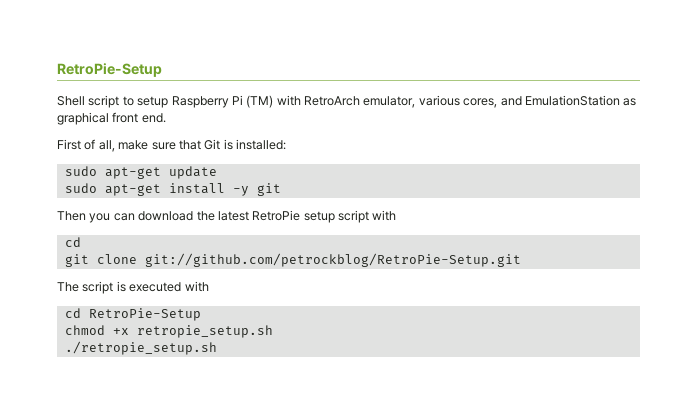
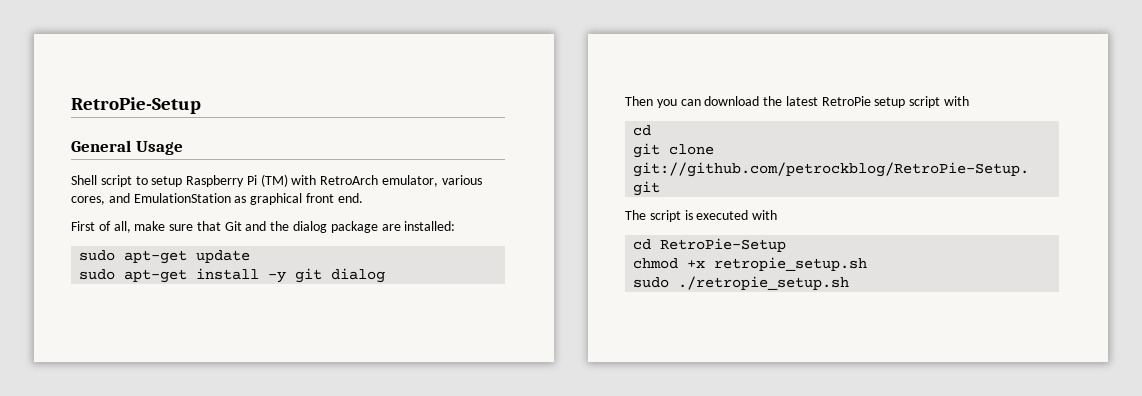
[57,63,162,77] RetroPie-Setup -> [71,97,201,114] [71,140,183,155] RetroPie-Setup // General Usage
[223,139,233,150] is -> [245,221,401,233] and the dialog package are
(281, 189) none -> [331,268,386,283] dialog
(273, 331) none -> [633,277,670,288] sudo

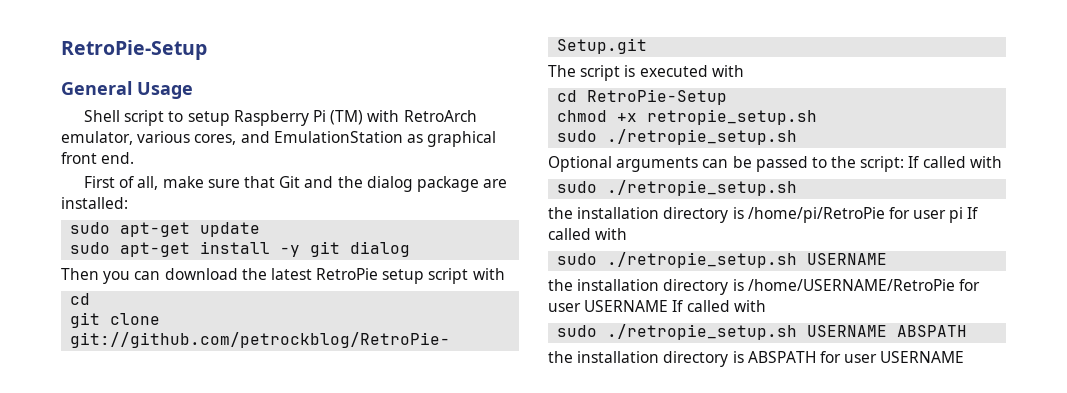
(850, 283) none -> [548,156,1002,172] [557,180,798,196] [548,207,979,223] [548,228,628,240] [557,252,888,268] [548,279,980,295] [548,300,766,312] [557,324,968,340] [548,351,965,367] // Optional arguments can be passed to the script: If called with // sudo ./retropie_setup.sh // the installation directory is /home/pi/RetroPie for user pi If called with // sudo ./retropie_setup.sh USERNAME // the installation directory is /home/USERNAME/RetroPie for user USERNAME If called with // sudo ./retropie_setup.sh USERNAME ABSPATH // the installation directory is ABSPATH for user USERNAME

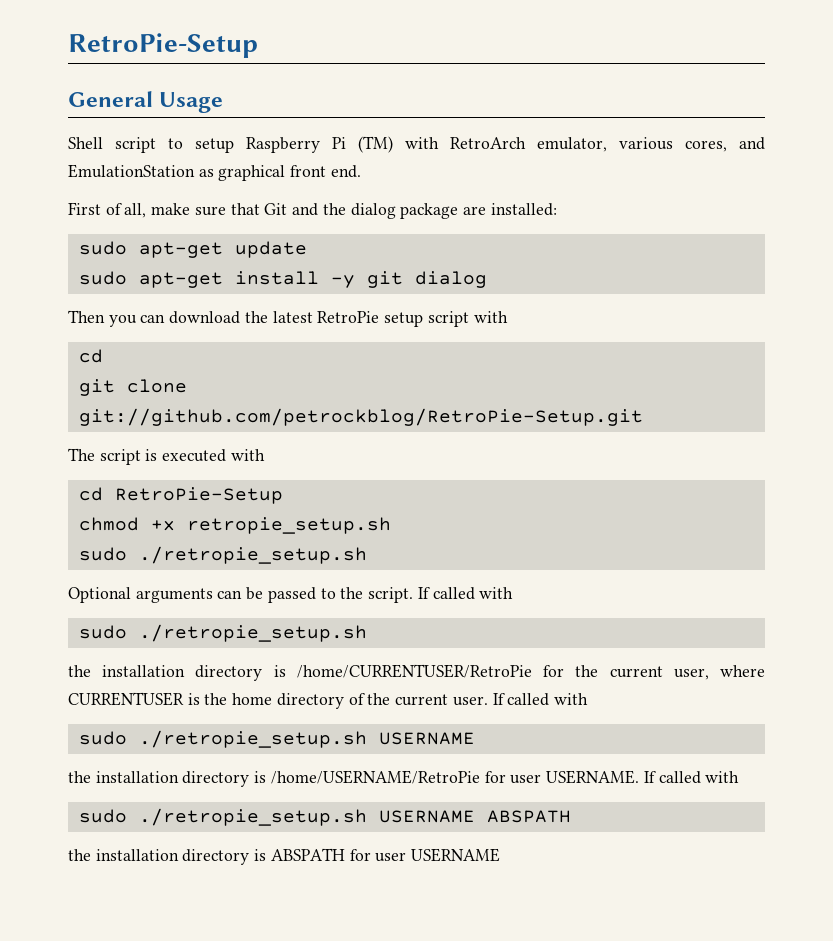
[860,156,905,172] script: -> [368,587,414,603] script.
[747,207,964,223] /home/pi/RetroPie for user pi -> [296,664,765,680] [68,692,488,709] /home/CURRENTUSER/RetroPie for the current user, where CURRENTUSER is the home directory of the current user.
[584,300,669,312] USERNAME -> [546,770,640,784] USERNAME.

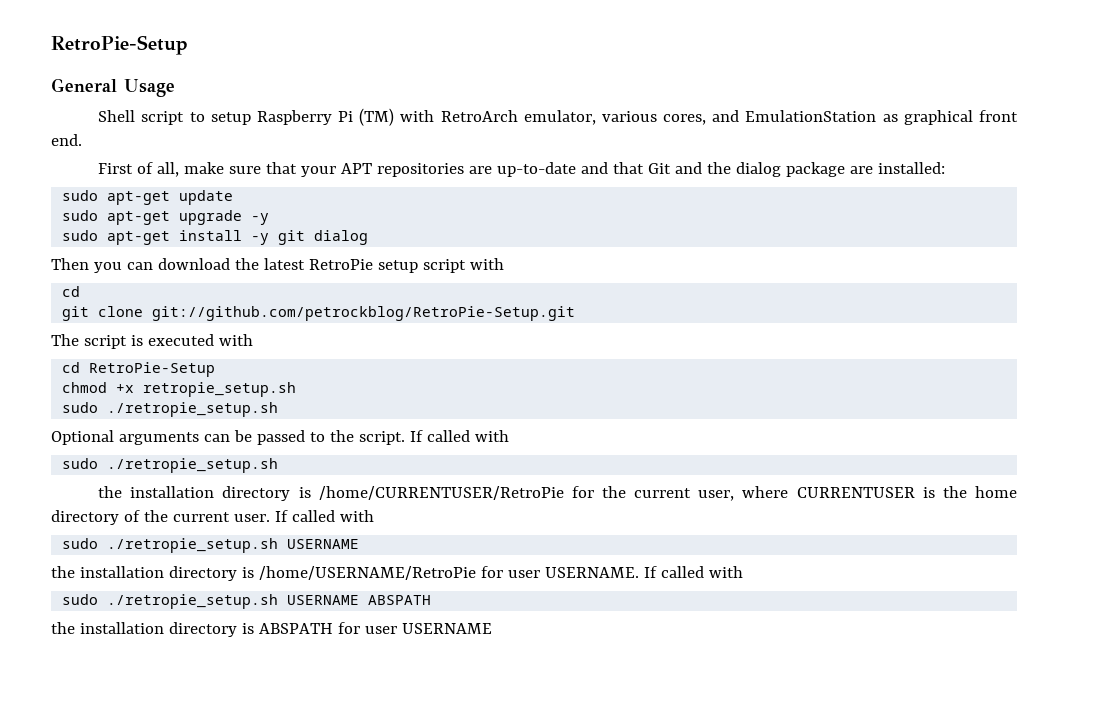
(260, 209) none -> [301,162,645,177] your APT repositories are up-to-date and that
(307, 249) none -> [62,210,270,225] // sudo apt-get upgrade -y

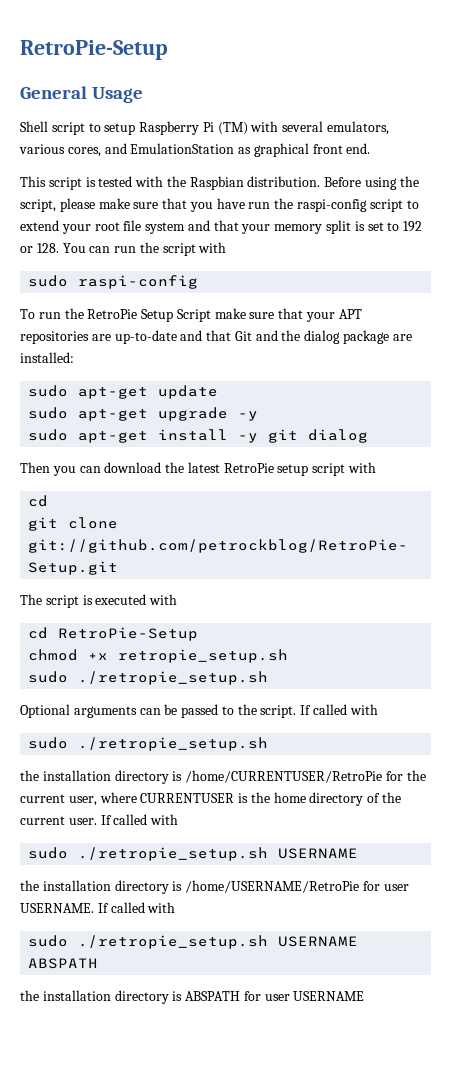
[440,110,596,125] RetroArch emulator, -> [282,121,390,135] several emulators,
[98,162,180,177] First of all, -> [20,176,419,190] [20,198,419,212] [20,220,423,234] [20,242,227,256] [28,275,199,289] [20,308,211,322] This script is tested with the Raspbian distribution. Before using the script, please make sure that you have run the raspi-config script to extend your root file system and that your memory split is set to 192 or 128. You can run the script with // sudo raspi-config // To run the RetroPie Setup Script

